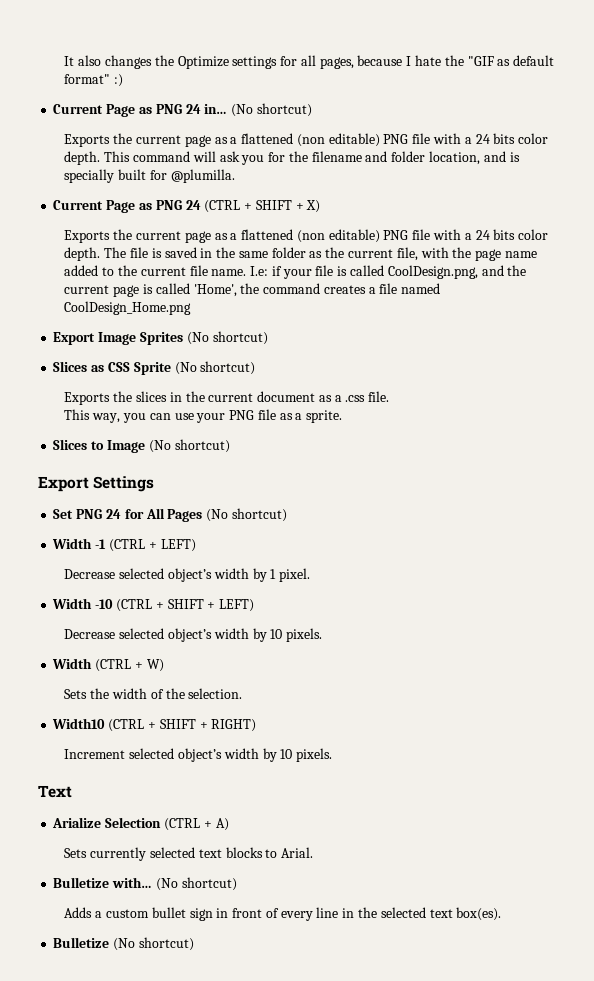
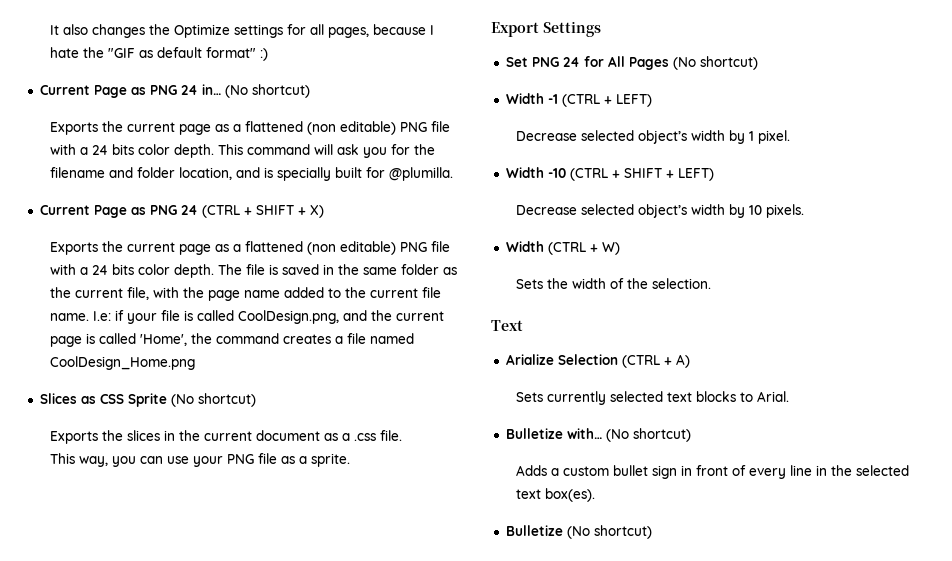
[53,331,268,345] // Export Image Sprites (No shortcut) -> (195, 363) none
[53,439,230,453] // Slices to Image (No shortcut) -> (350, 460) none
[52,718,257,732] [64,748,333,762] // Width10 (CTRL + SHIFT + RIGHT) // Increment selected object’s width by 10 pixels. -> (711, 283) none

